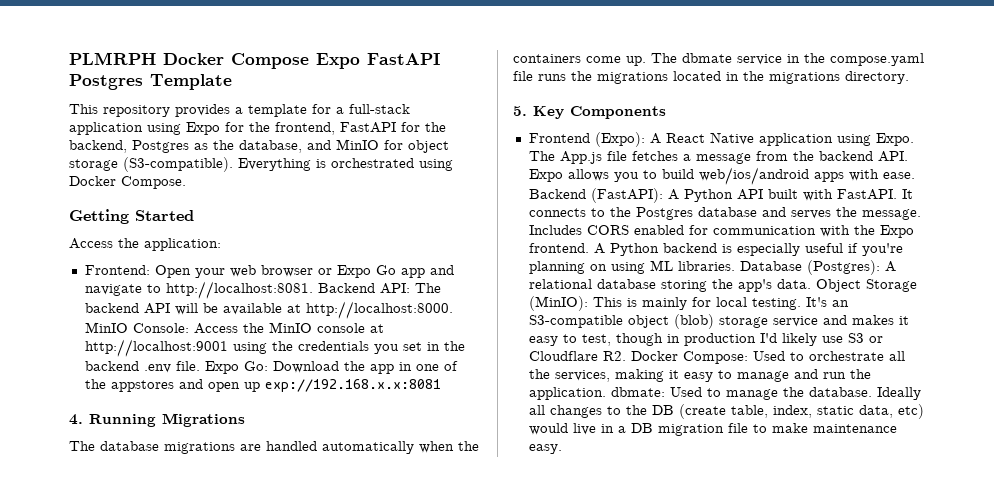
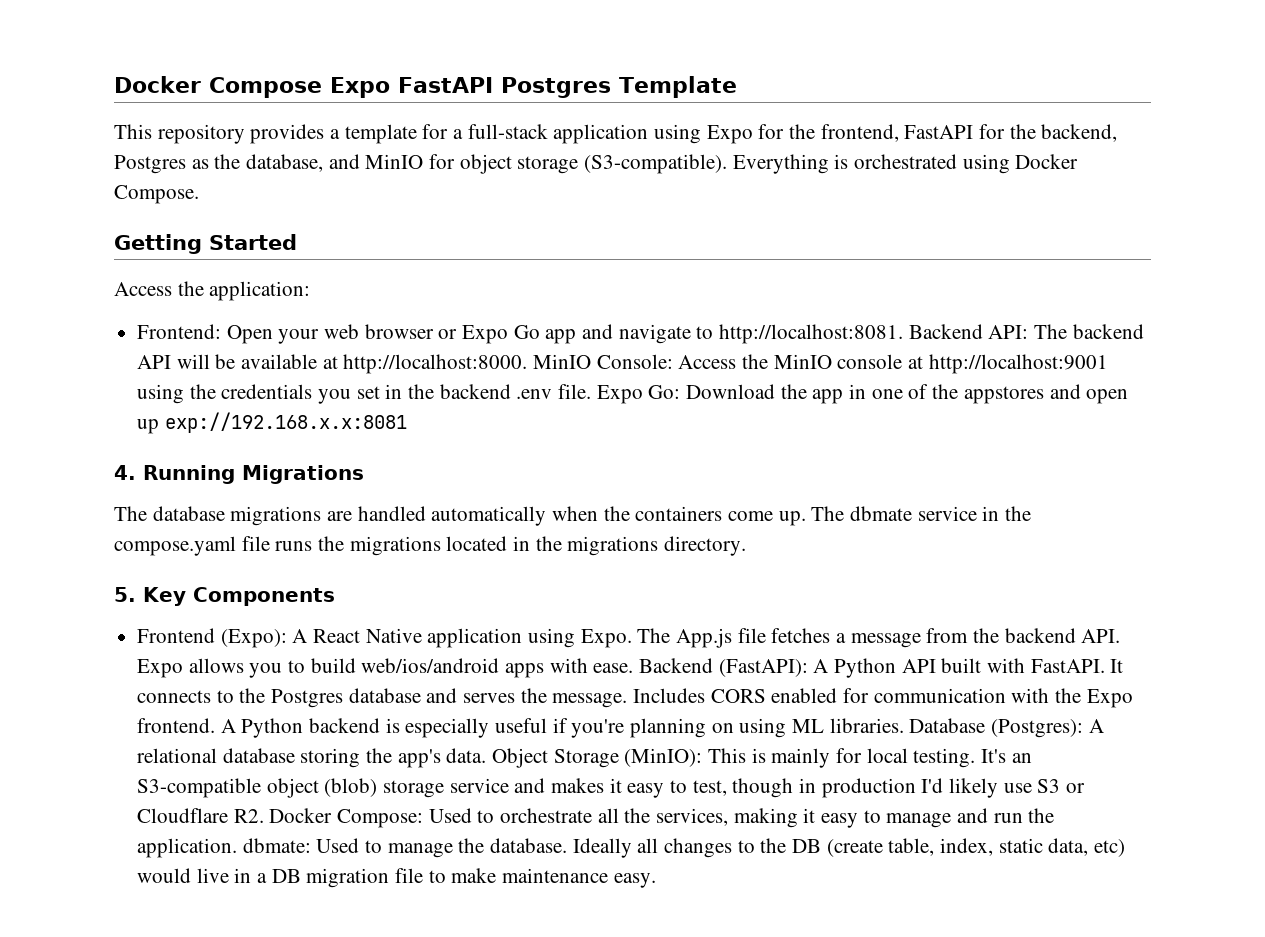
[69,52,156,65] PLMRPH -> (114, 84) none

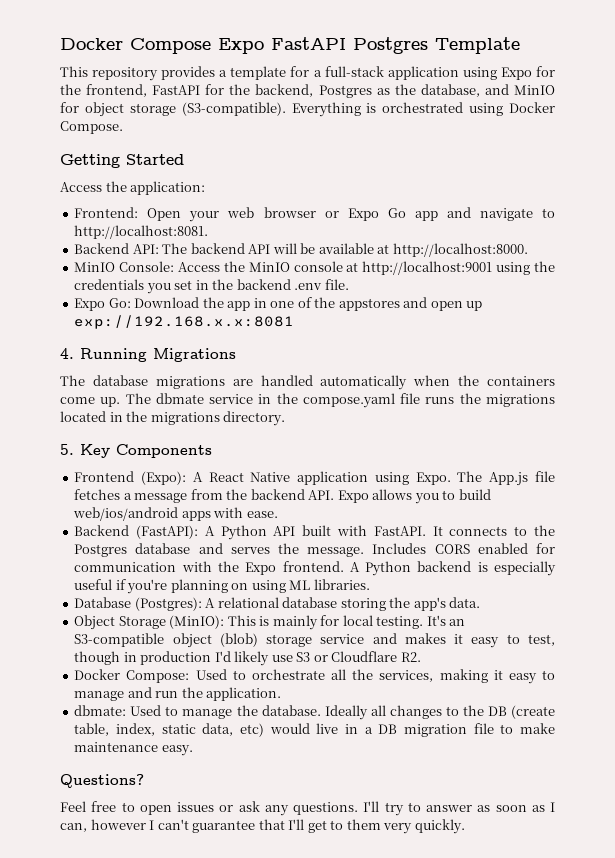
(904, 334) none -> (209, 232) //
(528, 364) none -> (528, 250) //
(592, 391) none -> (349, 284) //
(634, 668) none -> (278, 514) //
(904, 725) none -> (370, 584) //
(487, 755) none -> (481, 602) //
(264, 816) none -> (421, 657) //
(238, 848) none -> (282, 694) //
(656, 880) none -> [60,774,144,788] [60,801,555,816] [60,819,465,834] // Questions? // Feel free to open issues or ask any questions. I'll try to answer as soon as I can, however I can't guarantee that I'll get to them very quickly.

